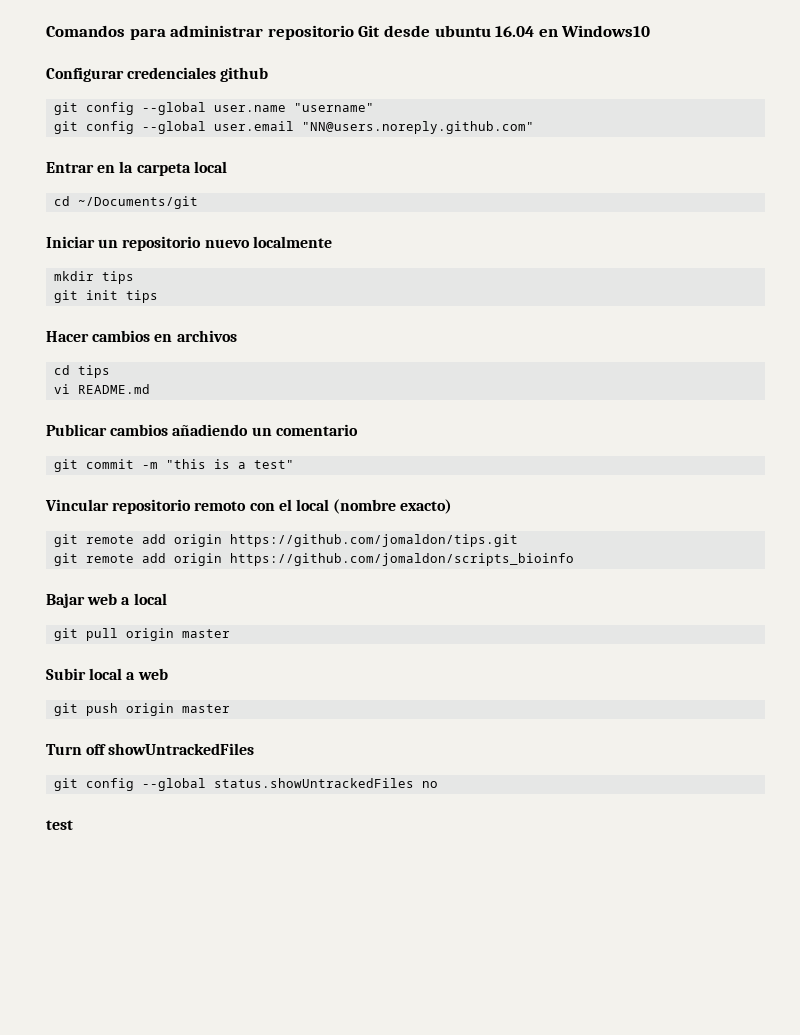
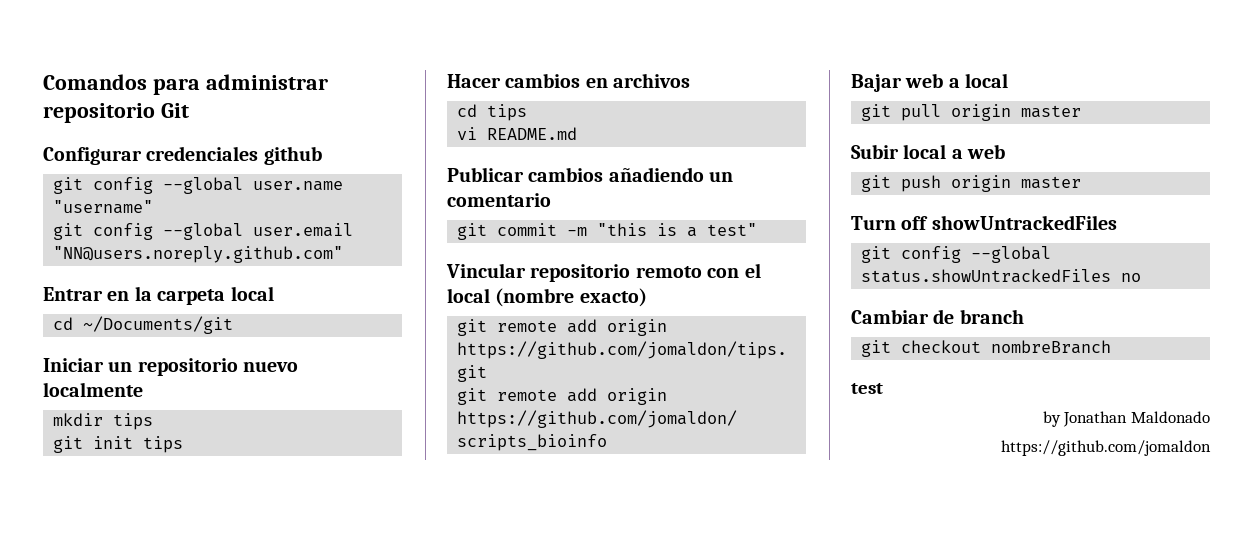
[383,25,651,37] desde ubuntu 16.04 en Windows10 -> (189, 110) none
[46,820,73,830] test -> [851,309,1024,324] [861,340,1112,357] [851,383,883,394] [1042,411,1210,427] [1001,440,1211,456] Cambiar de branch // git checkout nombreBranch // test // by Jonathan Maldonado // https://github.com/jomaldon

